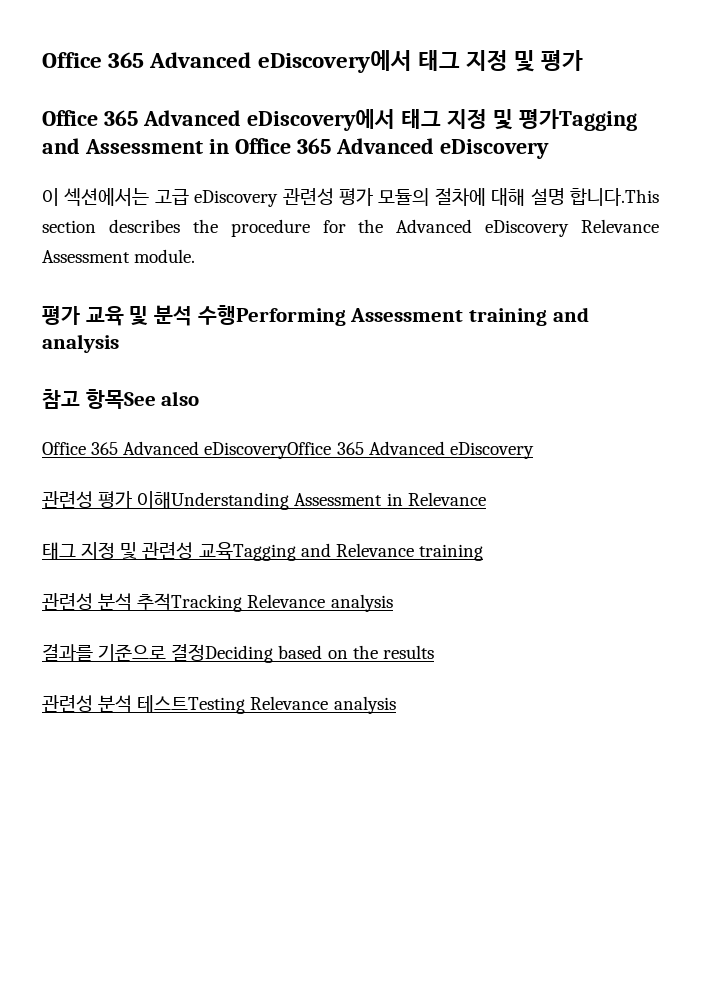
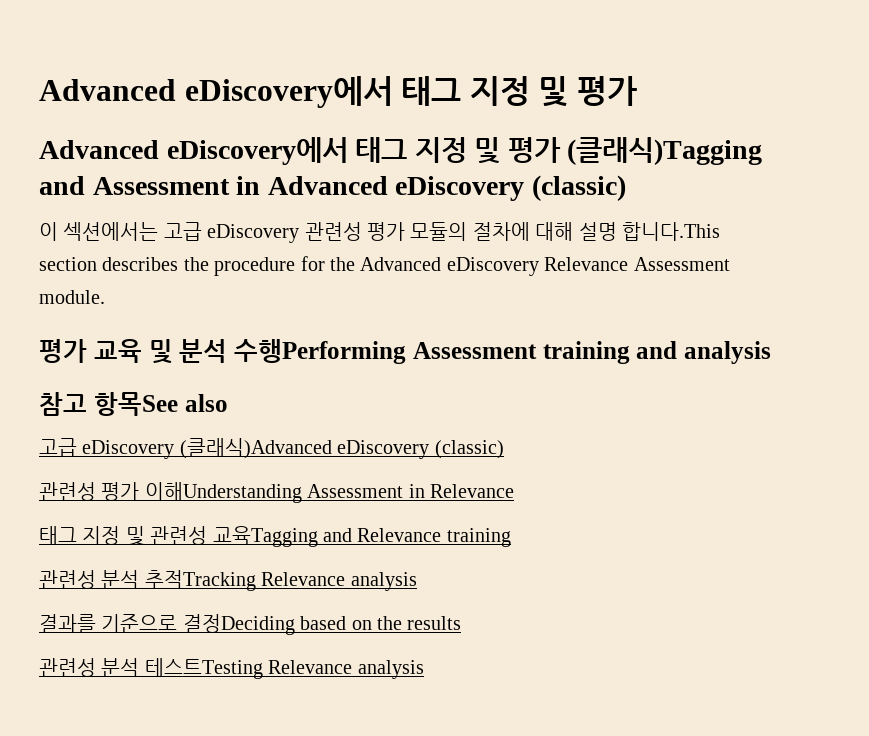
[42,52,145,68] Office 365 -> (39, 90) none
[42,109,637,131] Office 365 Advanced eDiscovery에서 태그 지정 및 평가Tagging -> [39,137,763,165] Advanced eDiscovery에서 태그 지정 및 평가 (클래식)Tagging
[234,138,549,159] Office 365 Advanced eDiscovery -> [267,175,626,201] Advanced eDiscovery (classic)
[42,441,534,459] Office 365 Advanced eDiscoveryOffice 365 Advanced eDiscovery -> [39,438,504,459] 고급 eDiscovery (클래식)Advanced eDiscovery (classic)

